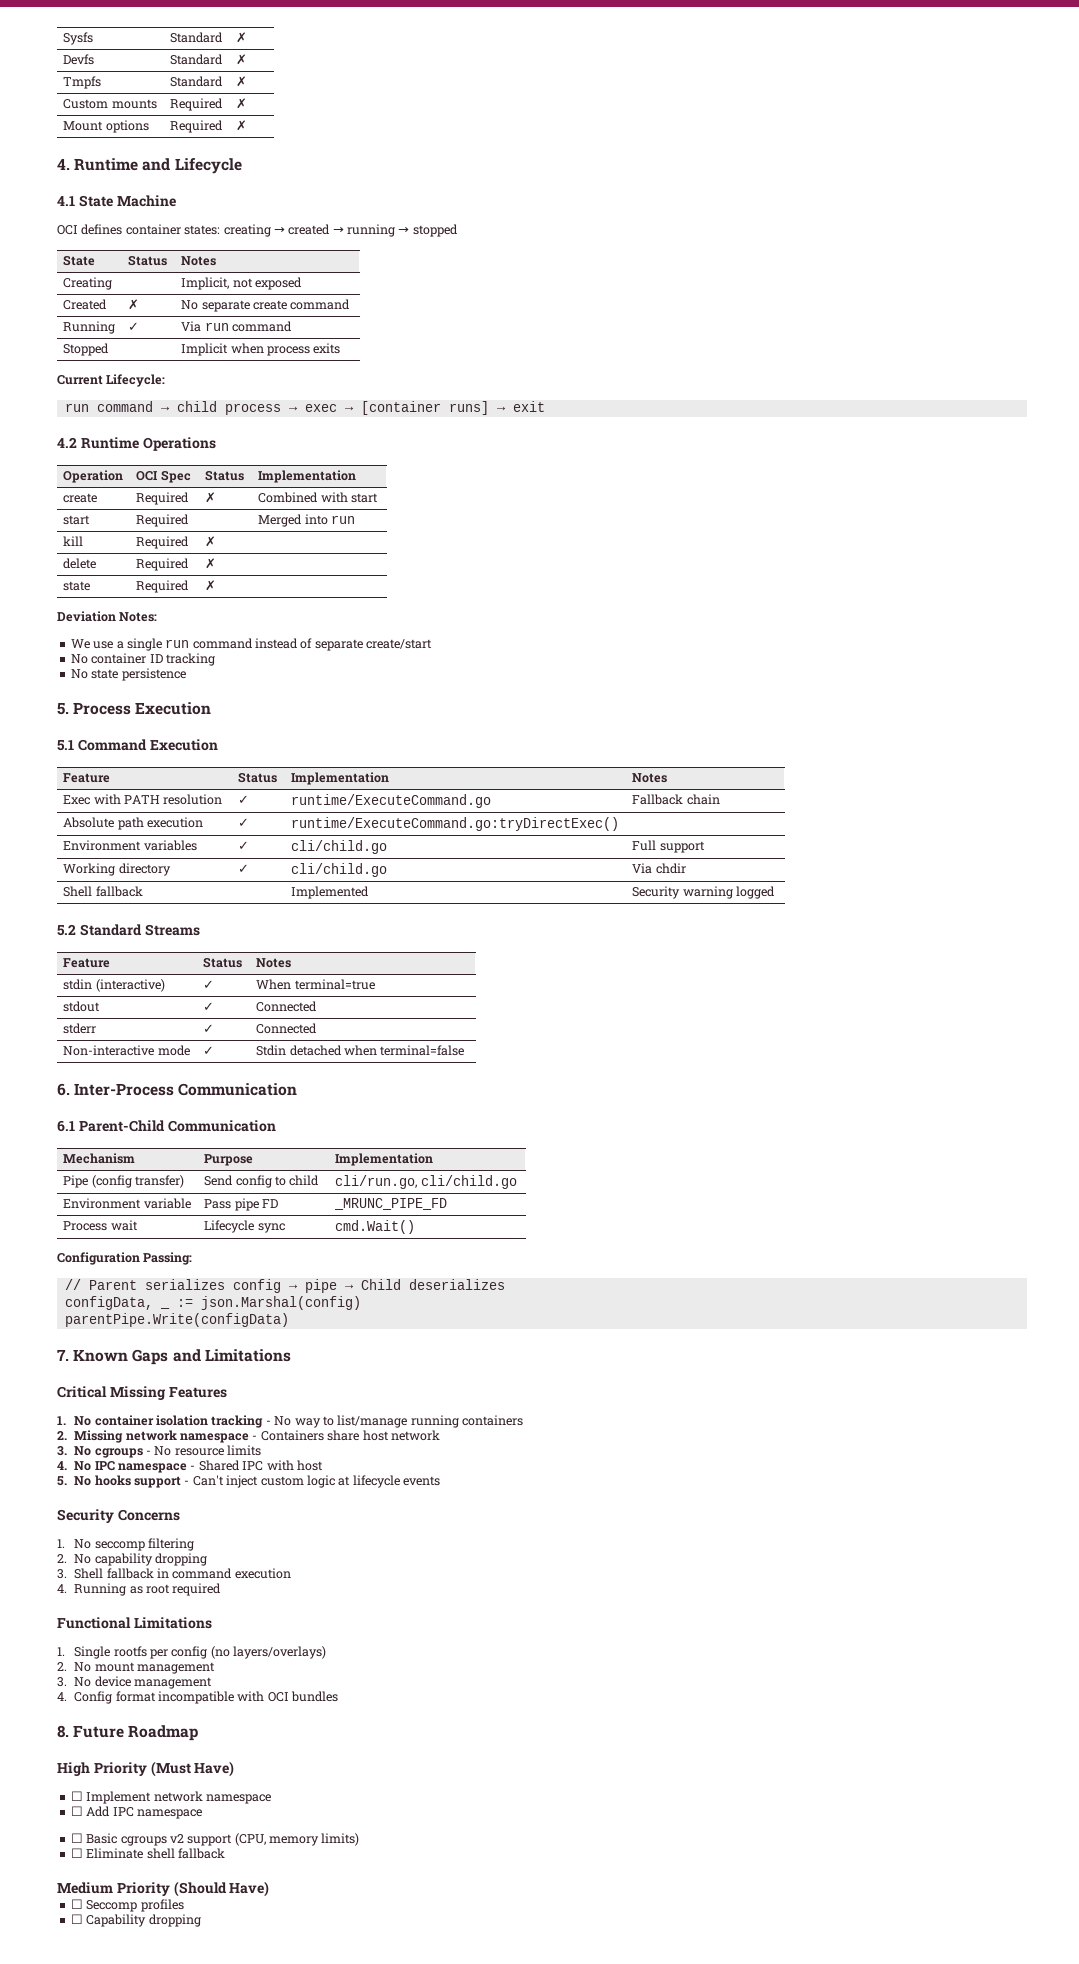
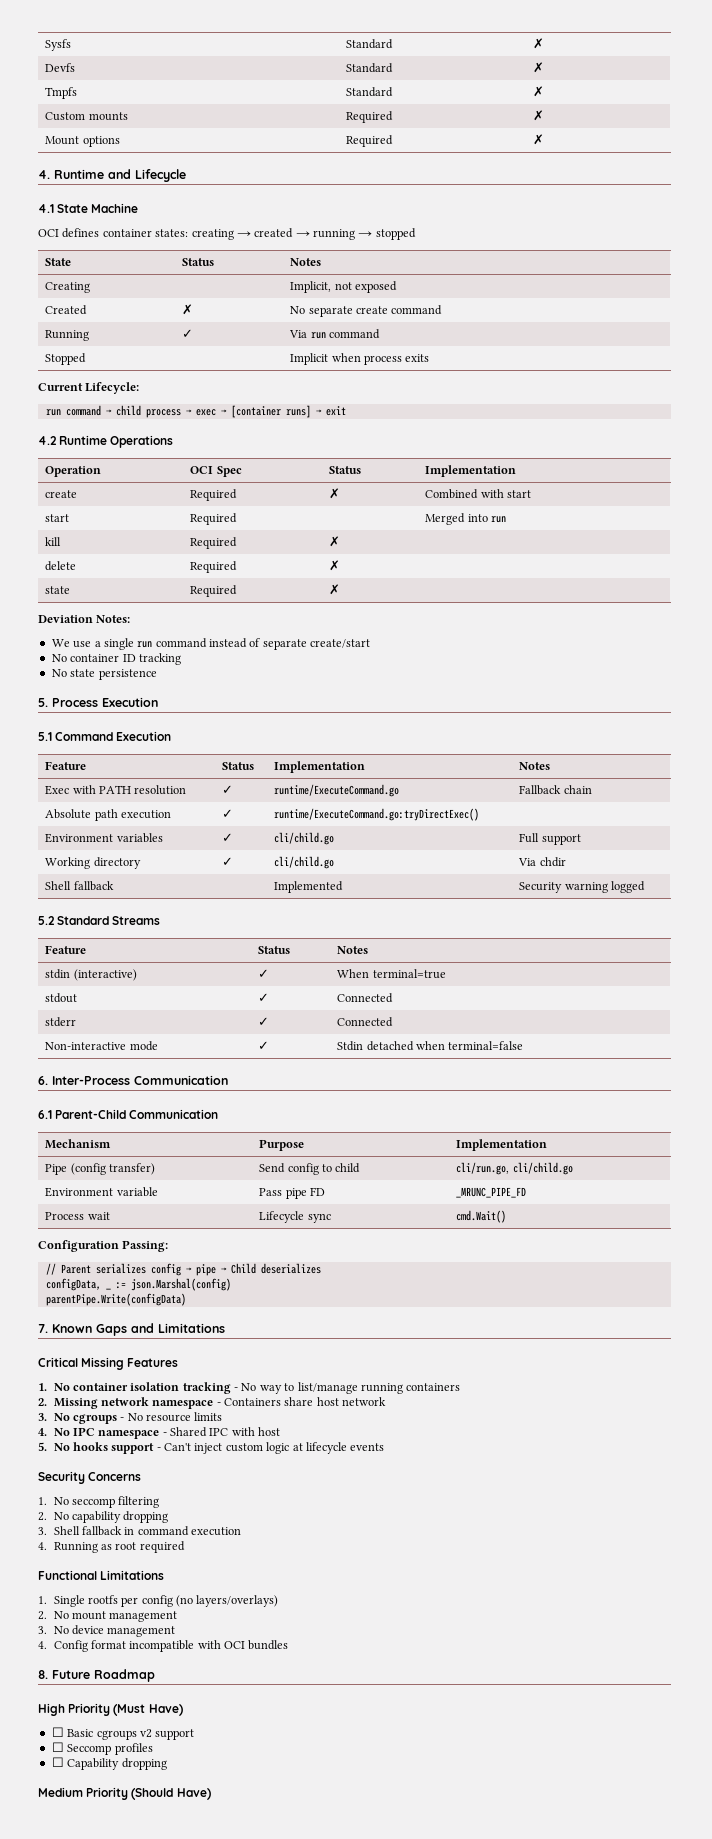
[70,1791,271,1804] [70,1806,202,1819] // ☐ Implement network namespace // ☐ Add IPC namespace -> (183, 1710) none
[234,1833,360,1846] [70,1848,225,1859] [57,1881,270,1897] (CPU, memory limits) // ☐ Eliminate shell fallback // Medium Priority (Should Have) -> (195, 1734) none
(201, 1920) none -> [38,1787,211,1800] // Medium Priority (Should Have)

